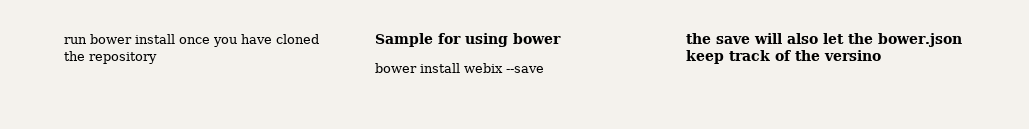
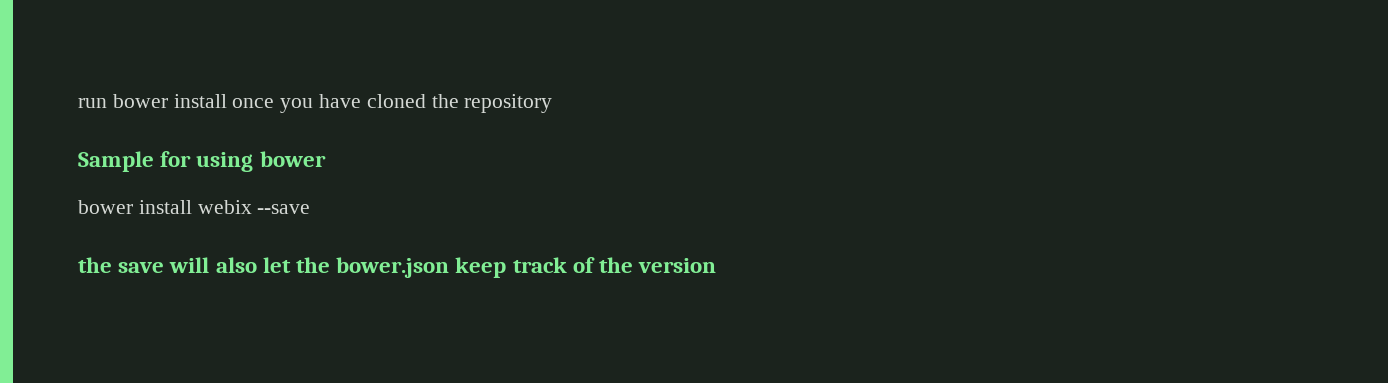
[824,50,881,61] versino -> [638,258,717,273] version

